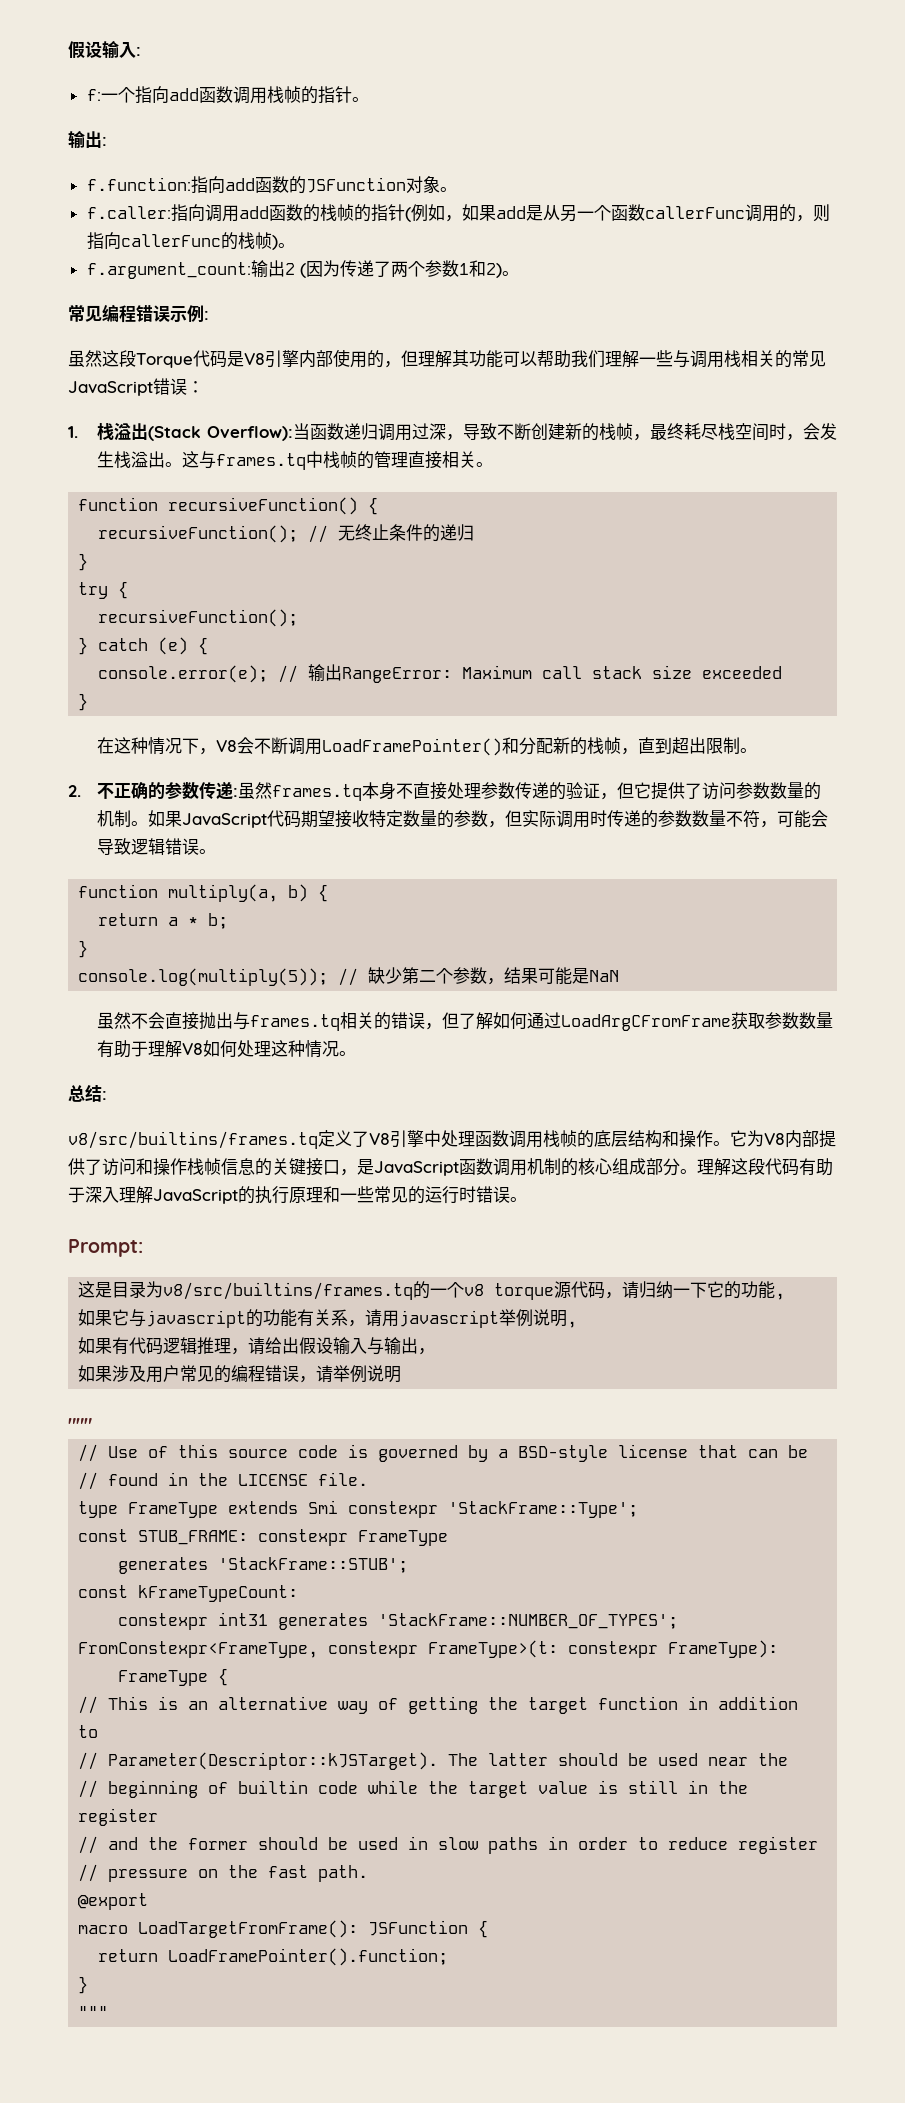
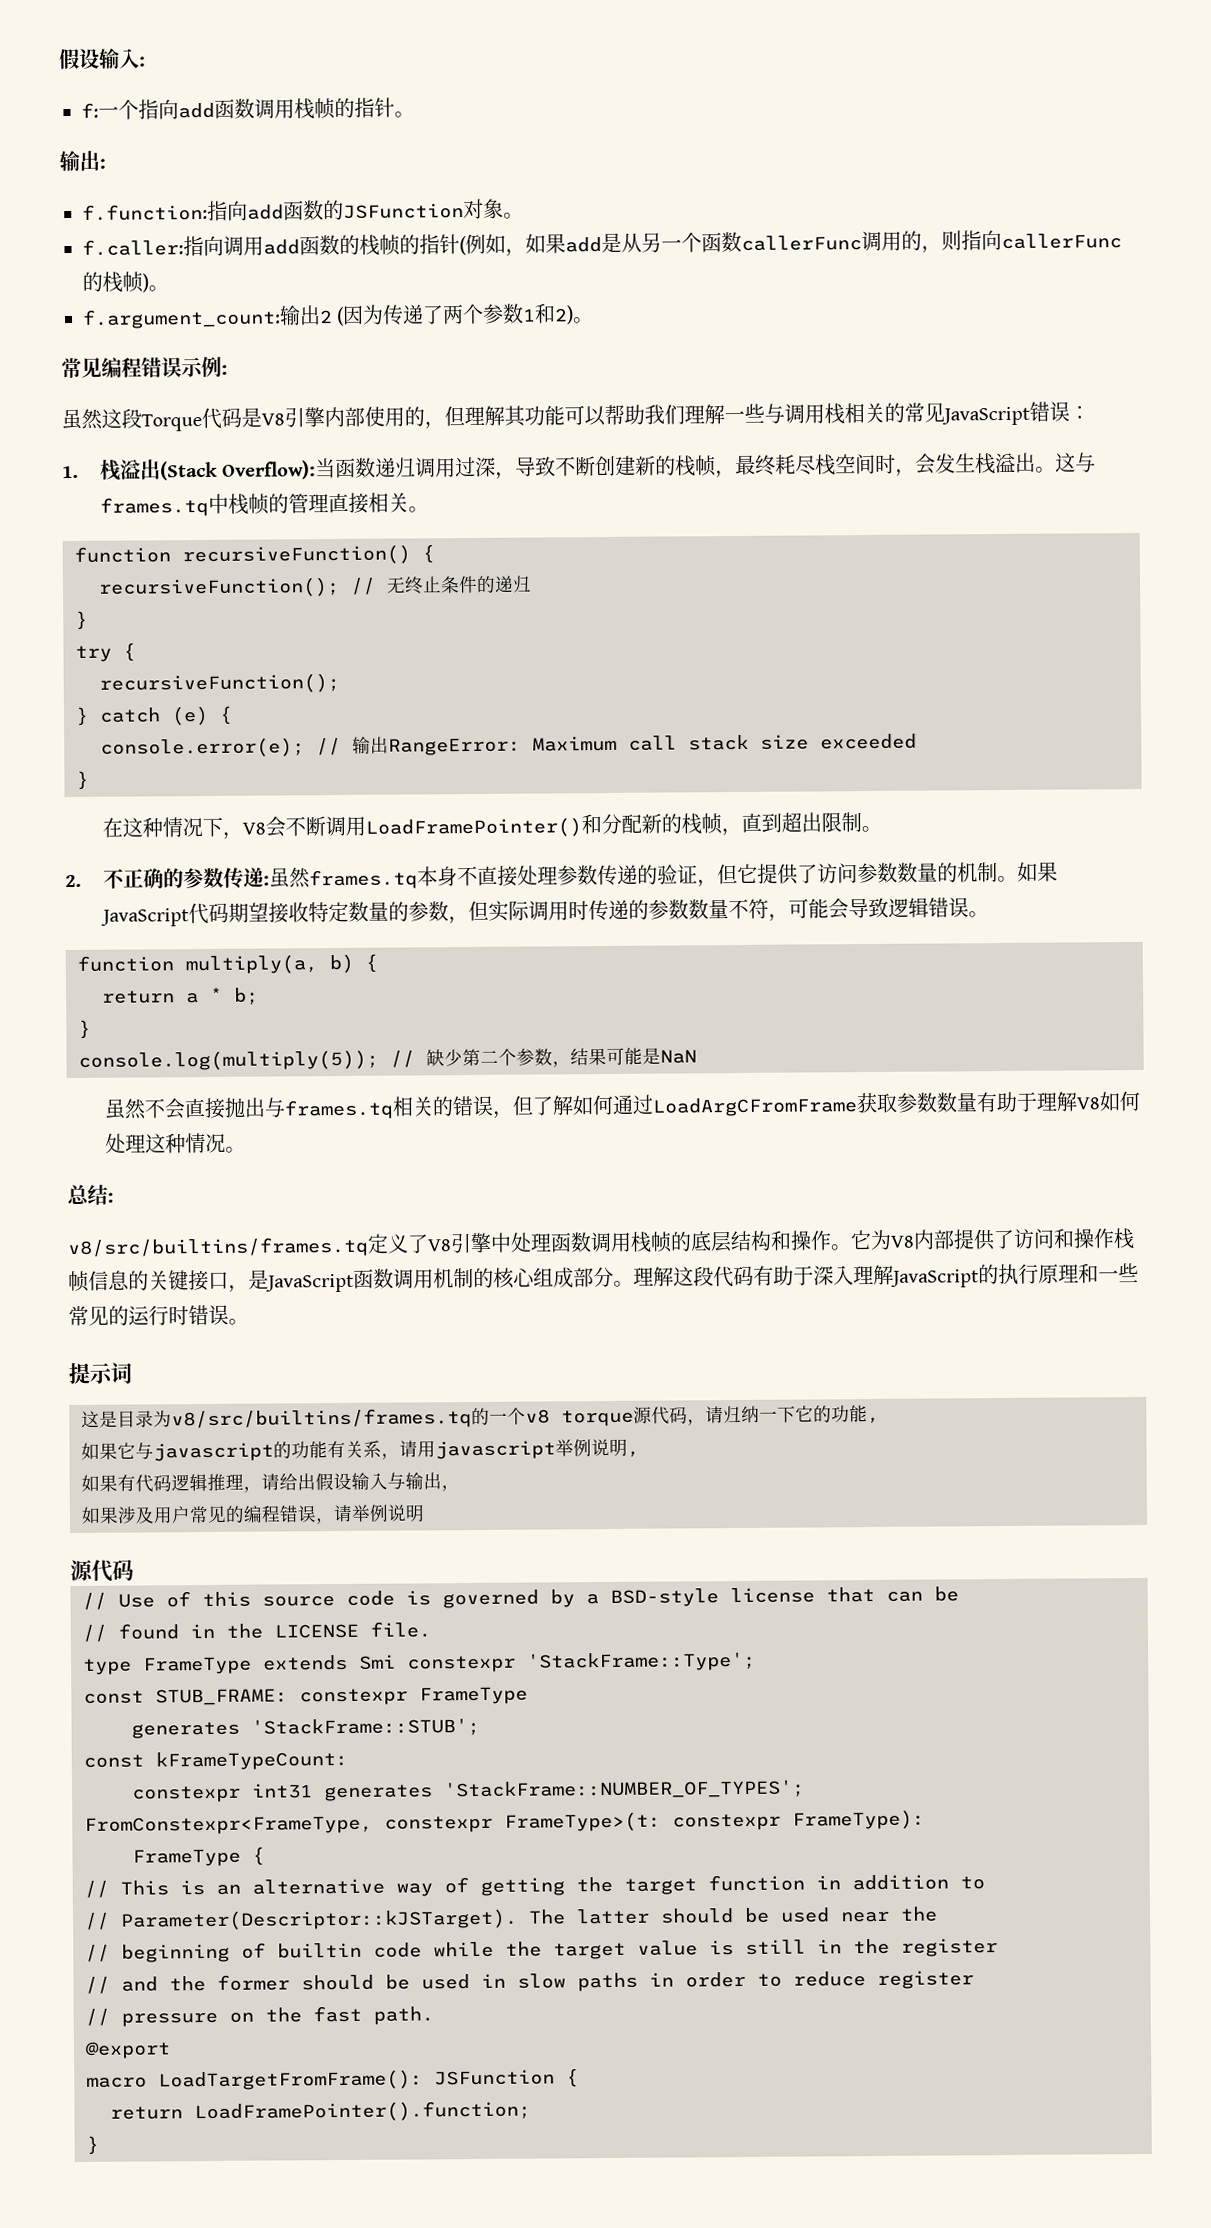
[68,1239,143,1257] Prompt: -> [68,1362,133,1385] 提示词
[68,1418,92,1432] """ -> [70,1559,134,1582] 源代码
[78,2006,109,2018] // """ -> (99, 2145) none

